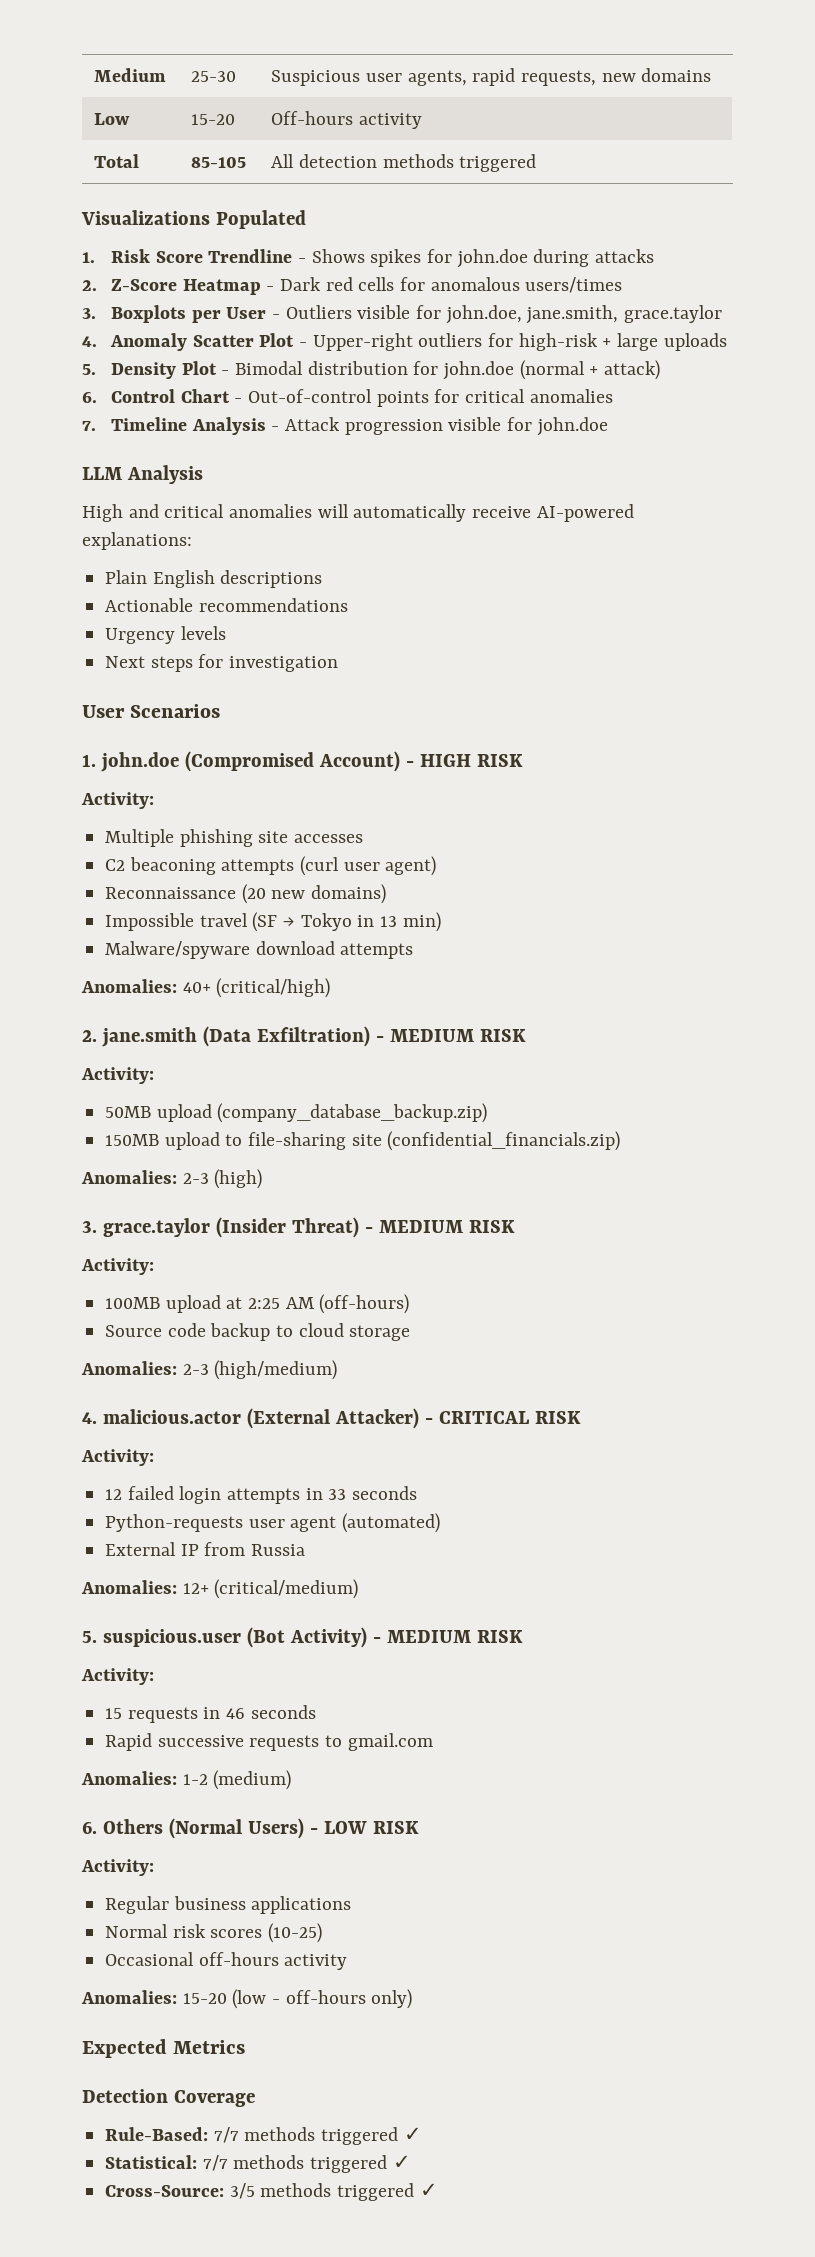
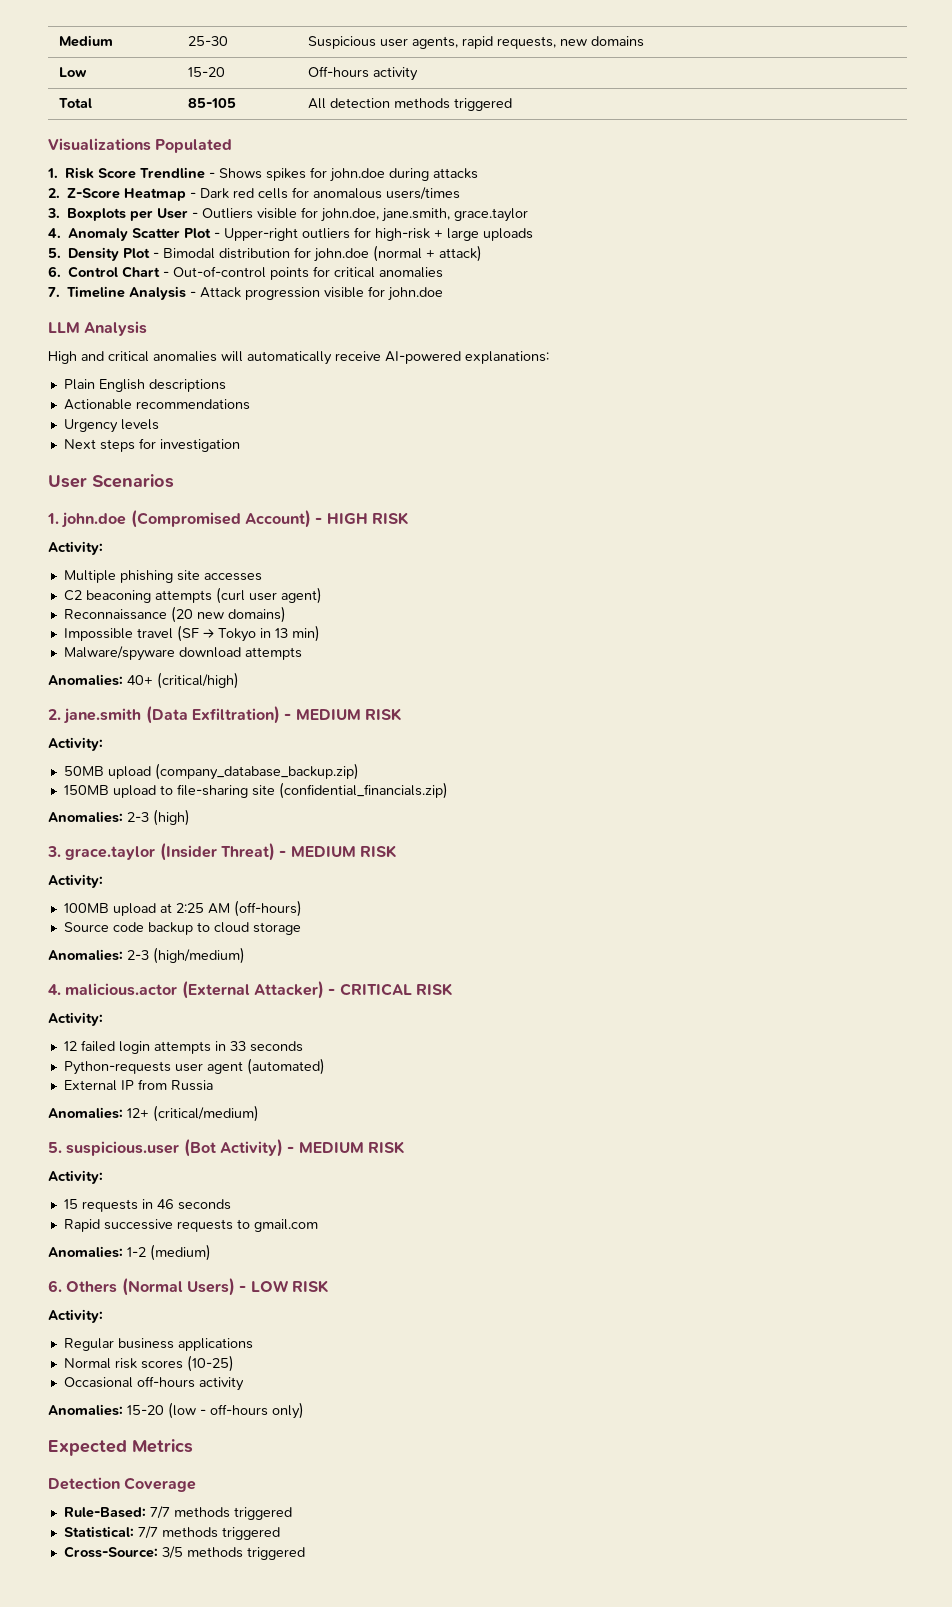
[403,2127,422,2141] ✓ -> (292, 1513) none
[392,2155,411,2169] ✓ -> (280, 1533) none
[419,2183,438,2197] ✓ -> (305, 1553) none

